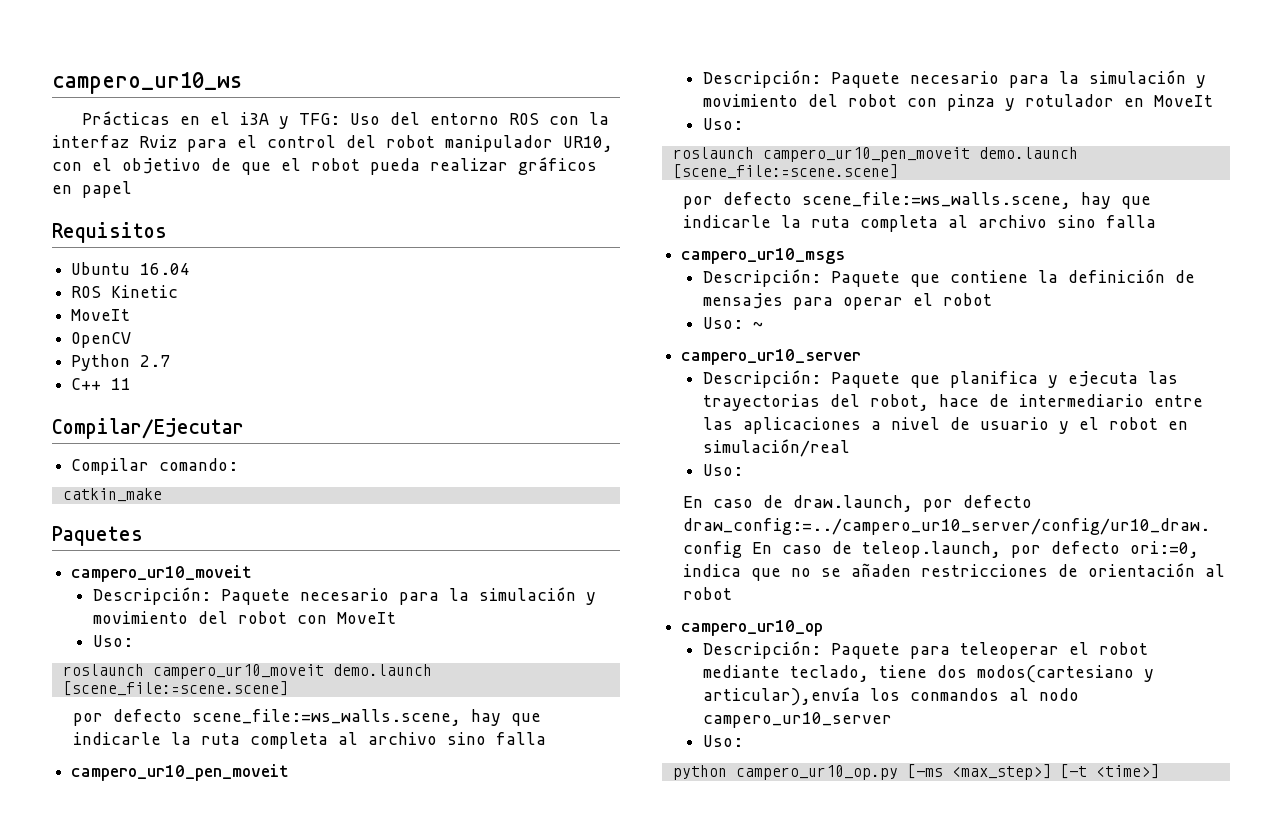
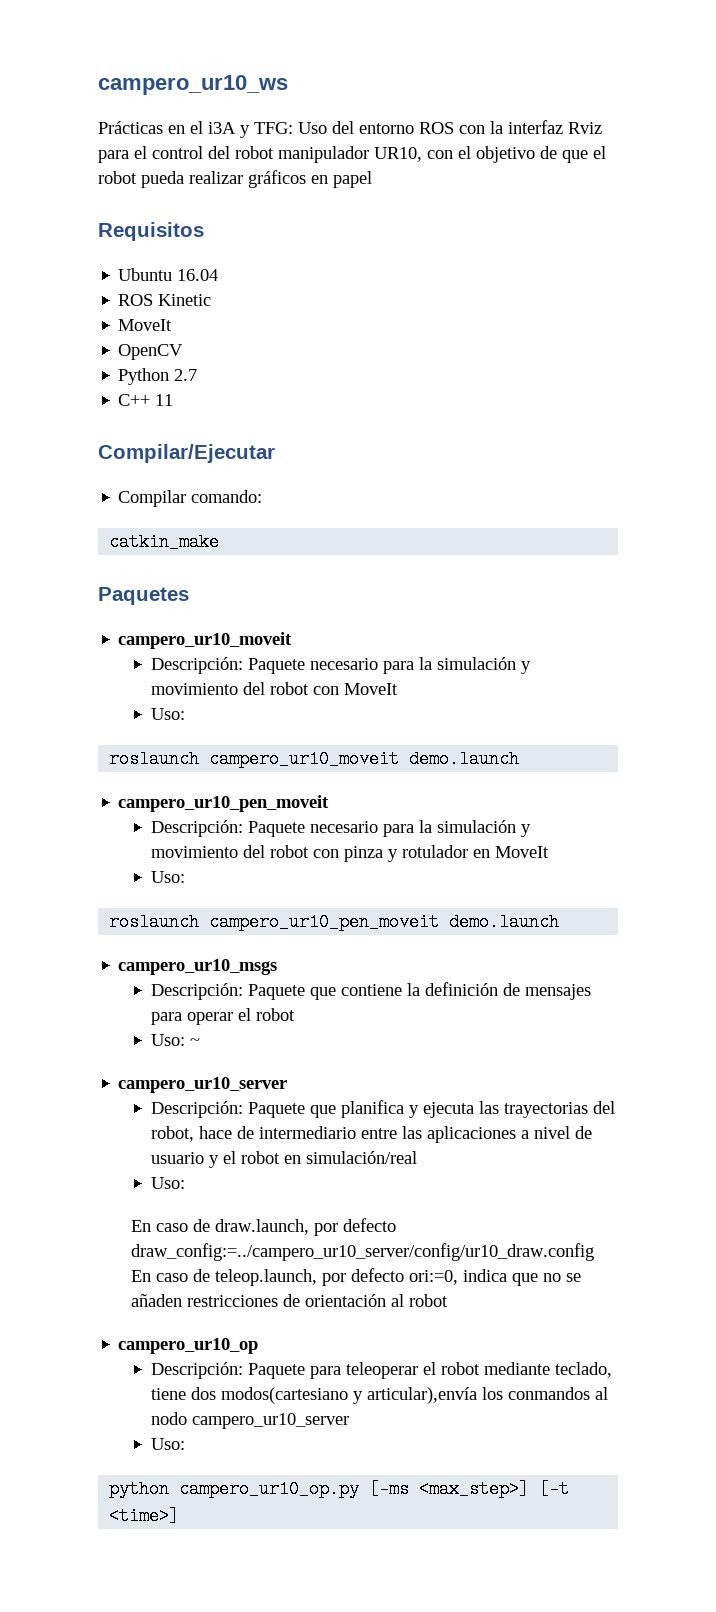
[62,681,288,696] [73,709,542,726] [73,732,547,749] [scene_file:=scene.scene] // por defecto scene_file:=ws_walls.scene, hay que indicarle la ruta completa al archivo sino falla -> (520, 759) none
[672,164,898,179] [683,192,1152,209] [683,215,1157,232] [scene_file:=scene.scene] // por defecto scene_file:=ws_walls.scene, hay que indicarle la ruta completa al archivo sino falla -> (560, 922) none

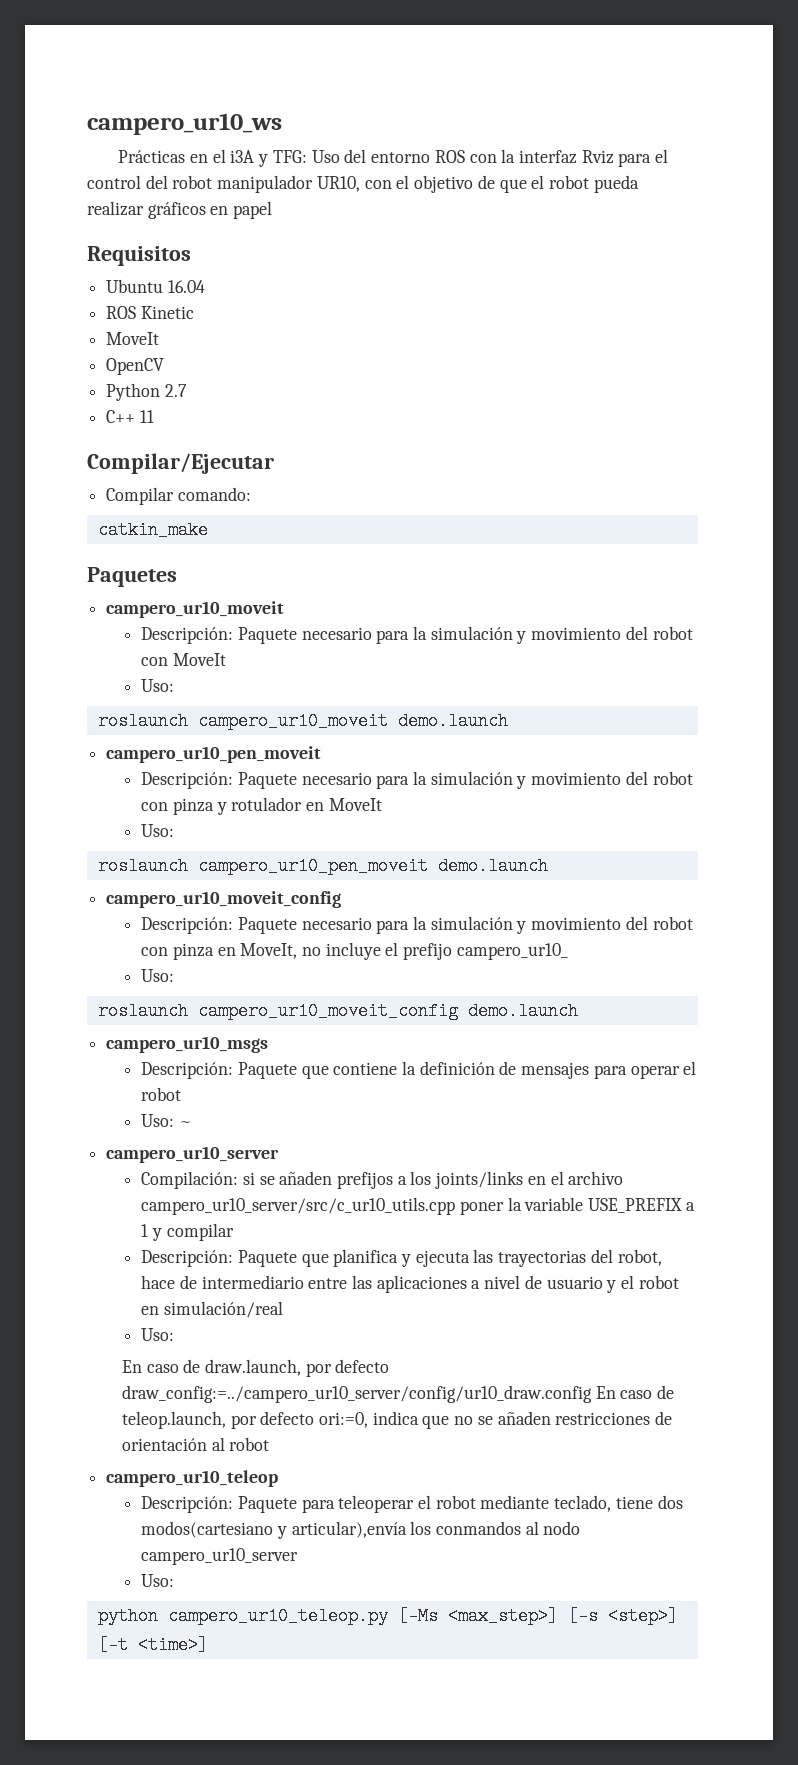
(560, 922) none -> [106,891,342,908] [141,916,693,934] [141,942,568,960] [141,969,175,982] [97,1002,578,1020] // campero_ur10_moveit_config // Descripción: Paquete necesario para la simulación y movimiento del robot con pinza en MoveIt, no incluye el prefijo campero_ur10_ // Uso: // roslaunch campero_ur10_moveit_config demo.launch
(288, 1085) none -> [141,1171,624,1189] [141,1197,695,1215] [141,1223,234,1241] // Compilación: si se añaden prefijos a los joints/links en el archivo campero_ur10_server/src/c_ur10_utils.cpp poner la variable USE_PREFIX a 1 y compilar
[118,1338,259,1354] campero_ur10_op -> [106,1470,279,1487] campero_ur10_teleop
[179,1480,530,1498] campero_ur10_op.py [-ms <max_step>] -> [167,1607,678,1625] campero_ur10_teleop.py [-Ms <max_step>] [-s <step>]

